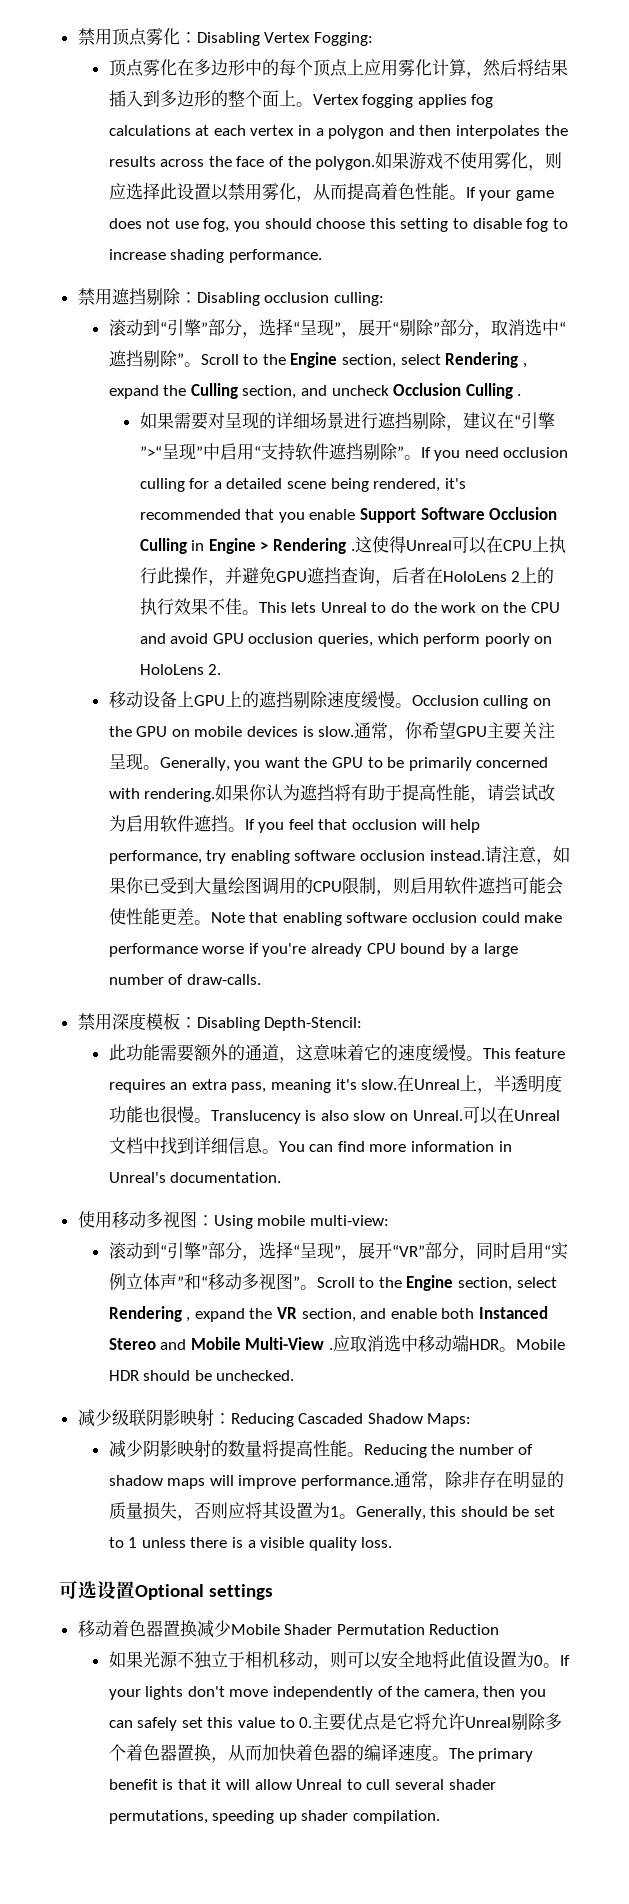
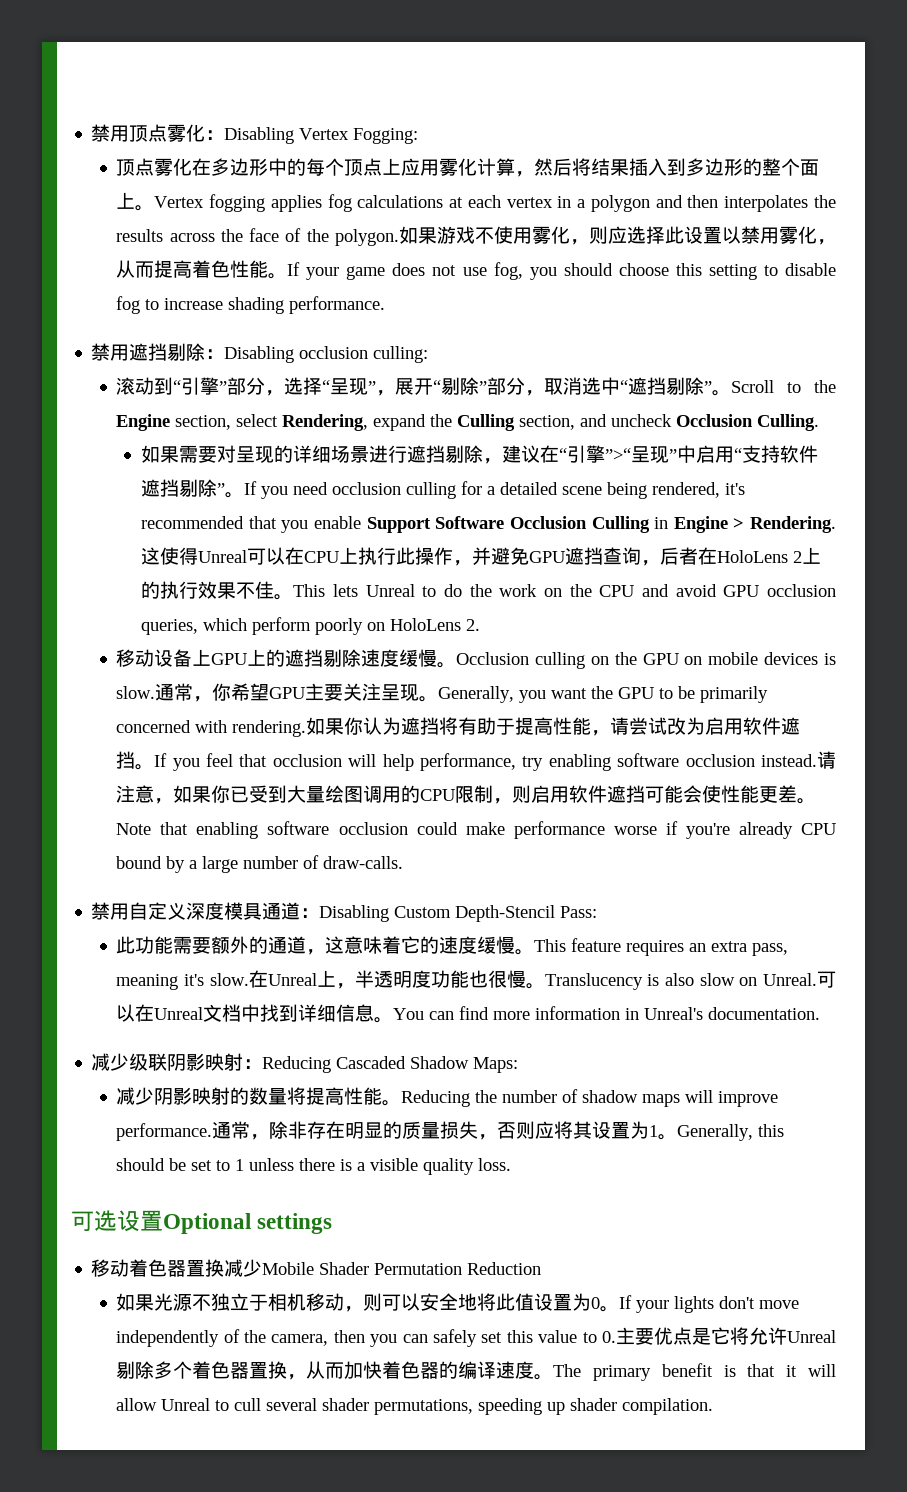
[445,352,527,368] Rendering , -> [282,414,369,431] Rendering,
[465,383,522,399] Culling . -> [757,414,820,431] Culling.
[273,538,355,554] Rendering . -> [749,516,836,533] Rendering.
[111,1013,363,1031] 深度模板：Disabling Depth-Stencil: -> [129,902,598,922] 自定义深度模具通道：Disabling Custom Depth-Stencil Pass:
[77,1211,389,1229] [108,1241,568,1261] [108,1273,557,1291] [108,1306,548,1322] [108,1334,566,1352] [108,1370,295,1381] // 使用移动多视图：Using mobile multi-view: // 滚动到“引擎”部分，选择“呈现”，展开“VR”部分，同时启用“实例立体声”和“移动多视图”。Scroll to the Engine section, select Rendering , expand the VR section, and enable both Instanced Stereo and Mobile Multi-View .应取消选中移动端HDR。Mobile HDR should be unchecked. -> (821, 1013) none

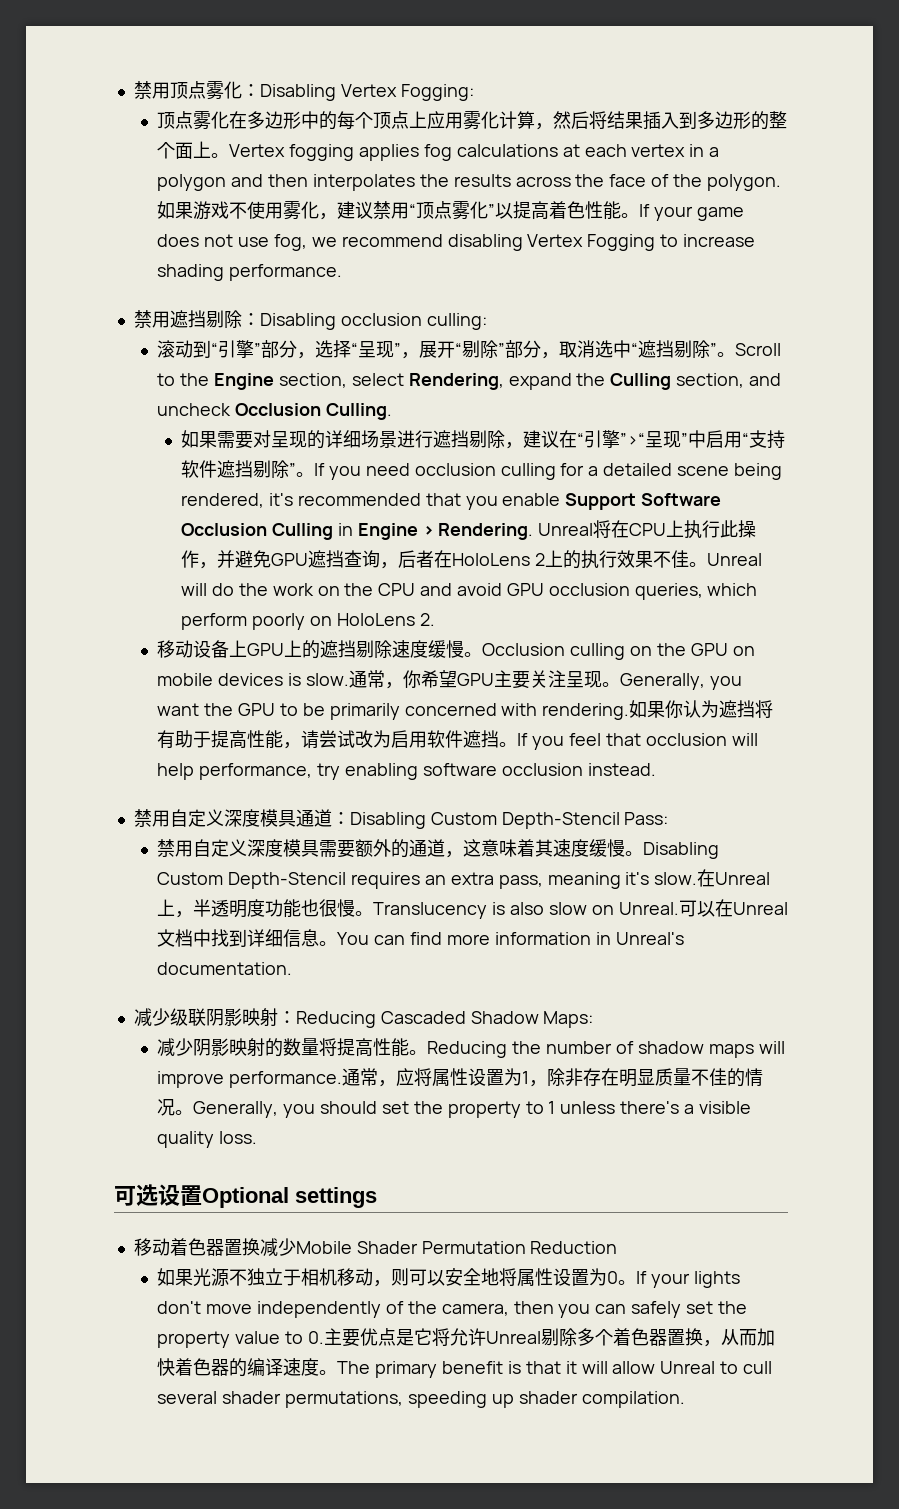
[589,226,836,245] [116,260,155,278] 则应选择此设置以禁用雾化，从而 -> [337,201,514,220] 建议禁用“顶点雾化”以
[529,263,836,280] [116,296,141,314] you should choose this setting to disable fog -> [311,234,656,251] we recommend disabling Vertex Fogging
[141,547,286,565] 这使得Unreal可以 -> [538,520,612,538] Unreal将
[293,584,437,597] This lets Unreal to -> [706,553,762,566] [181,583,208,596] Unreal will
[817,751,837,769] [116,785,817,804] [116,821,836,839] [116,855,404,873] 请注意，如果你已受到大量绘图调用的CPU限制，则启用软件遮挡可能会使性能更差。Note that enabling software occlusion could make performance worse if you're already CPU bound by a large number of draw-calls. -> (656, 769) none
[116,936,174,954] 此功能 -> [157,839,320,857] 禁用自定义深度模具
[401,936,622,955] 它的速度缓慢。This feature -> [535,839,720,859] [157,872,347,889] 其速度缓慢。Disabling Custom Depth-Stencil
[269,1121,785,1141] [116,1158,213,1171] 除非存在明显的质量损失，否则应将其设置为1。Generally, this should be set -> [396,1068,764,1087] [157,1099,521,1118] 应将属性设置为1，除非存在明显质量不佳的情况。Generally, you should set the property
[299,1158,353,1171] there is -> [620,1101,680,1114] there's
[496,1293,535,1311] 此值 -> [517,1268,554,1286] 属性
[506,1330,533,1343] this -> [717,1301,747,1314] [157,1331,231,1348] the property

